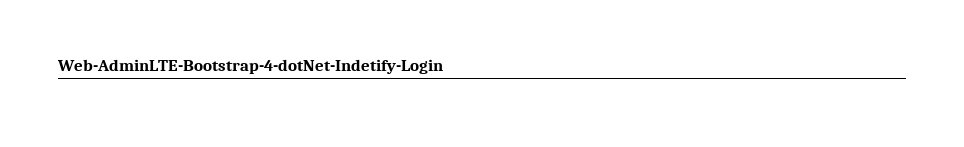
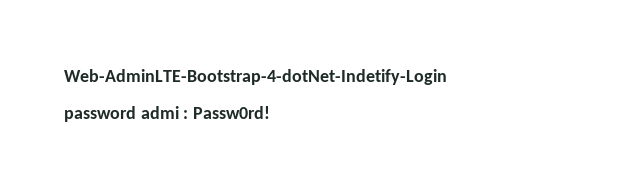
(443, 66) none -> [64,106,271,122] // password admi : Passw0rd!

